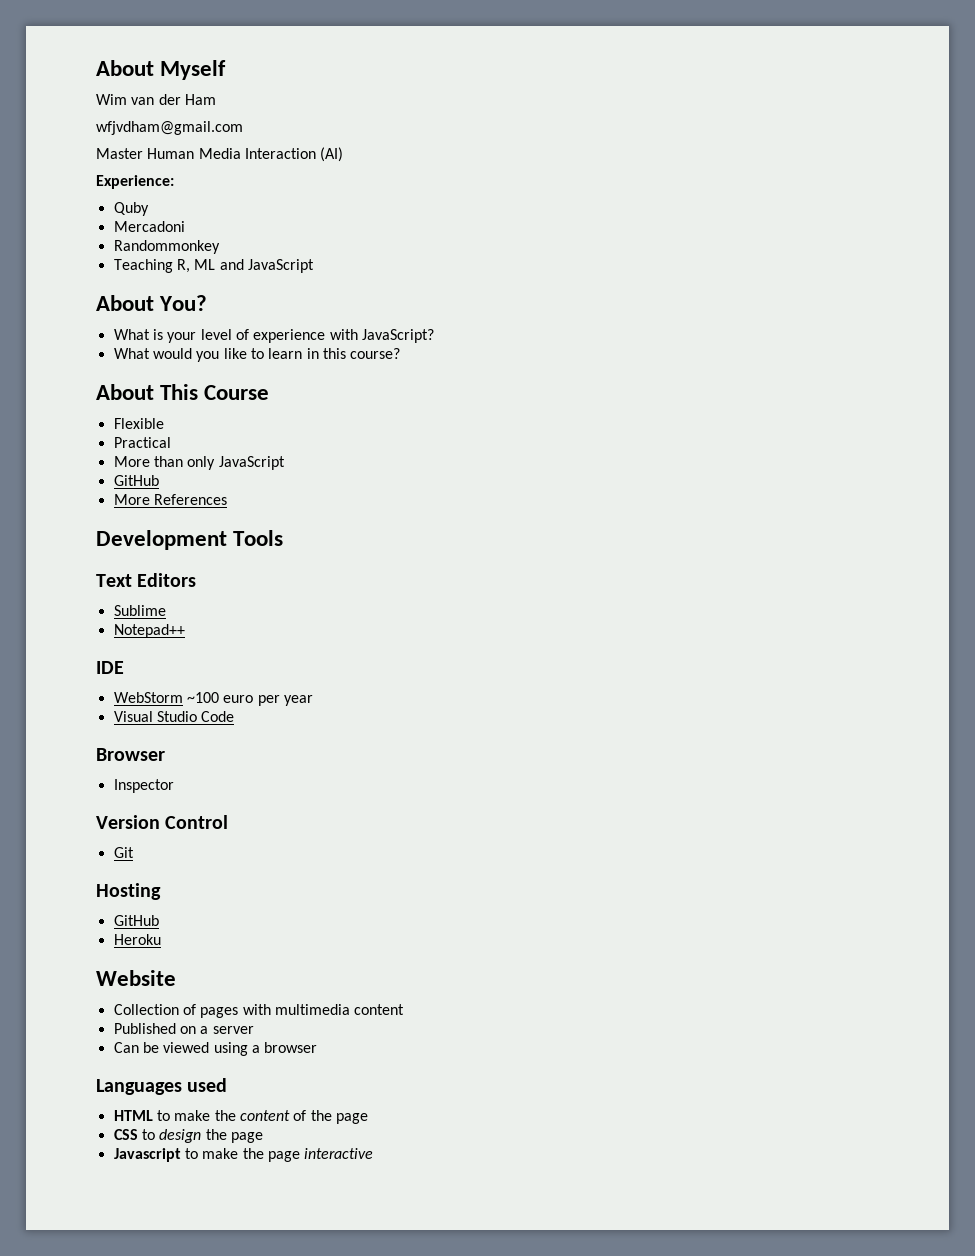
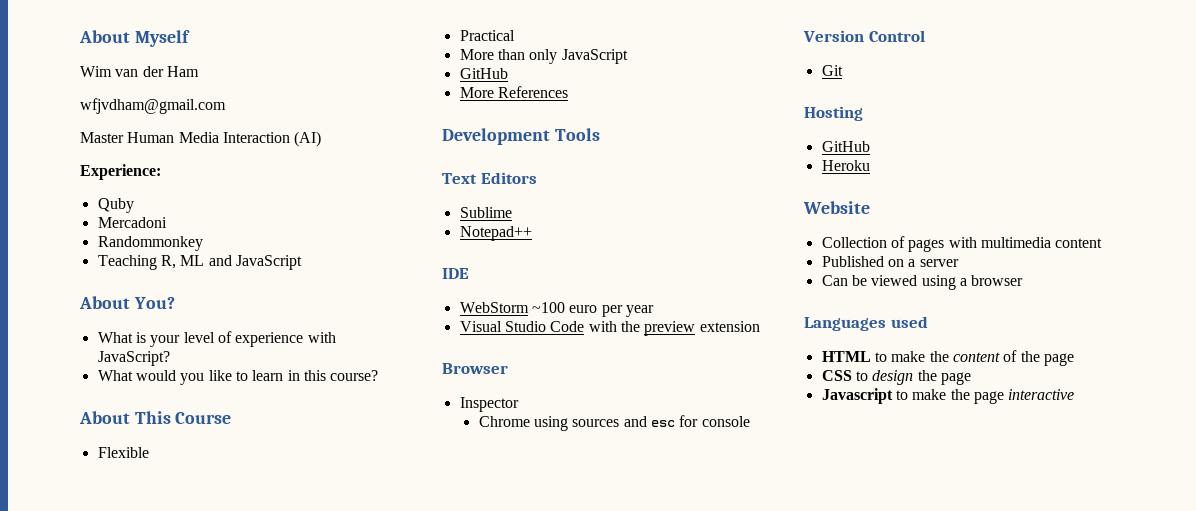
[96,748,165,761] [113,779,174,793] // Browser // Inspector -> [588,321,760,336] [442,363,508,374] [459,397,519,412] [478,415,750,431] with the preview extension // Browser // Inspector // Chrome using sources and esc for console

